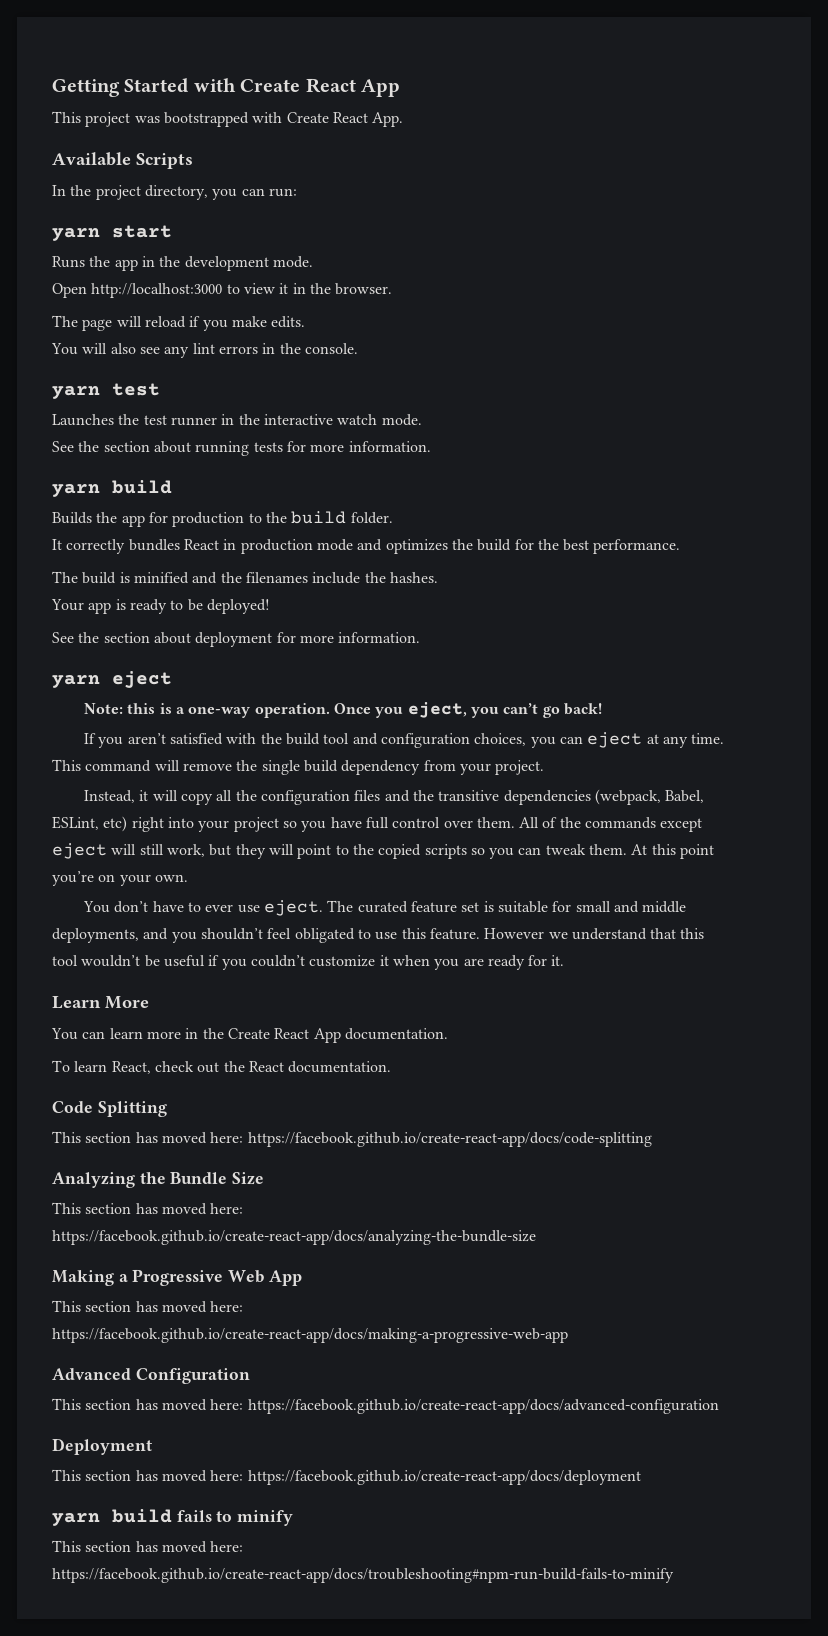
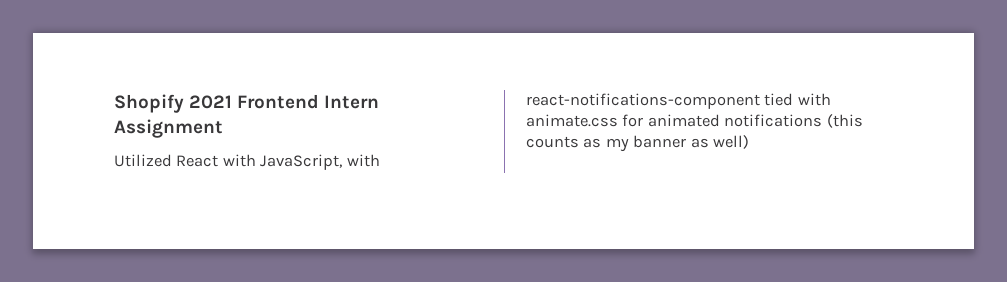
[52,78,400,97] [52,111,404,127] [52,152,193,169] [52,185,297,200] [52,225,172,241] [52,256,313,271] [52,283,393,298] [52,315,306,331] [51,343,358,358] [52,383,160,399] [52,414,422,426] [52,441,431,456] [52,480,172,497] [52,511,393,527] [52,539,681,554] [52,571,438,584] [51,599,270,614] [52,632,421,647] [52,671,172,688] [84,702,603,718] [84,732,725,748] [52,759,545,775] [84,789,705,805] [52,816,703,832] [52,843,715,859] [52,871,188,886] [83,900,687,916] [52,928,705,943] [52,955,565,970] [52,996,149,1009] [51,1028,448,1043] [52,1060,392,1074] [52,1101,167,1117] [52,1131,652,1147] [52,1172,265,1188] [52,1202,244,1215] [52,1230,536,1245] [52,1269,302,1286] [52,1300,244,1313] [52,1328,568,1343] [52,1368,250,1384] [52,1398,719,1414] [52,1438,152,1455] [52,1469,641,1485] [52,1509,294,1526] [52,1540,244,1553] [52,1568,674,1583] Getting Started with Create React App // This project was bootstrapped with Create React App. // Available Scripts // In the project directory, you can run: // yarn start // Runs the app in the development mode. // Open http://localhost:3000 to view it in the browser. // The page will reload if you make edits. // You will also see any lint errors in the console. // yarn test // Launches the test runner in the interactive watch mode. // See the section about running tests for more information. // yarn build // Builds the app for production to the build folder. // It correctly bundles React in production mode and optimizes the build for the best performance. // The build is minified and the filenames include the hashes. // Your app is ready to be deployed! // See the section about deployment for more information. // yarn eject // Note: this is a one-way operation. Once you eject, you can’t go back! // If you aren’t satisfied with the build tool and configuration choices, you can eject at any time. This command will remove the single build dependency from your project. // Instead, it will copy all the configuration files and the transitive dependencies (webpack, Babel, ESLint, etc) right into your project so you have full control over them. All of the commands except eject will still work, but they will point to the copied scripts so you can tweak them. At this point you’re on your own. // You don’t have to ever use eject. The curated feature set is suitable for small and middle deployments, and you shouldn’t feel obligated to use this feature. However we understand that this tool wouldn’t be useful if you couldn’t customize it when you are ready for it. // Learn More // You can learn more in the Create React App documentation. // To learn React, check out the React documentation. // Code Splitting // This section has moved here: https://facebook.github.io/create-react-app/docs/code-splitting // Analyzing the Bundle Size // This section has moved here: https://facebook.github.io/create-react-app/docs/analyzing-the-bundle-size // Making a Progressive Web App // This section has moved here: https://facebook.github.io/create-react-app/docs/making-a-progressive-web-app // Advanced Configuration // This section has moved here: https://facebook.github.io/create-react-app/docs/advanced-configuration // Deployment // This section has moved here: https://facebook.github.io/create-react-app/docs/deployment // yarn build fails to minify // This section has moved here: https://facebook.github.io/create-react-app/docs/troubleshooting#npm-run-build-fails-to-minify -> [114,94,380,113] [114,119,223,138] [114,154,380,170] [526,93,831,109] [526,114,863,128] [526,135,750,152] Shopify 2021 Frontend Intern Assignment // Utilized React with JavaScript, with react-notifications-component tied with animate.css for animated notifications (this counts as my banner as well)

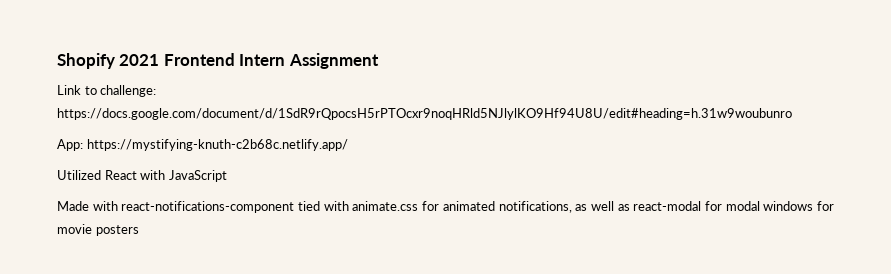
(223, 128) none -> [57,85,157,97] [57,108,792,120] [57,139,348,151] // Link to challenge: https://docs.google.com/document/d/1SdR9rQpocsH5rPTOcxr9noqHRld5NJlylKO9Hf94U8U/edit#heading=h.31w9woubunro // App: https://mystifying-knuth-c2b68c.netlify.app/
[260,154,343,170] JavaScript, -> [168,170,227,182] [57,201,89,211] JavaScript // Made
[724,114,863,128] [526,135,750,152] notifications (this counts as my banner as well) -> [498,201,834,213] [57,224,139,236] notifications, as well as react-modal for modal windows for movie posters

